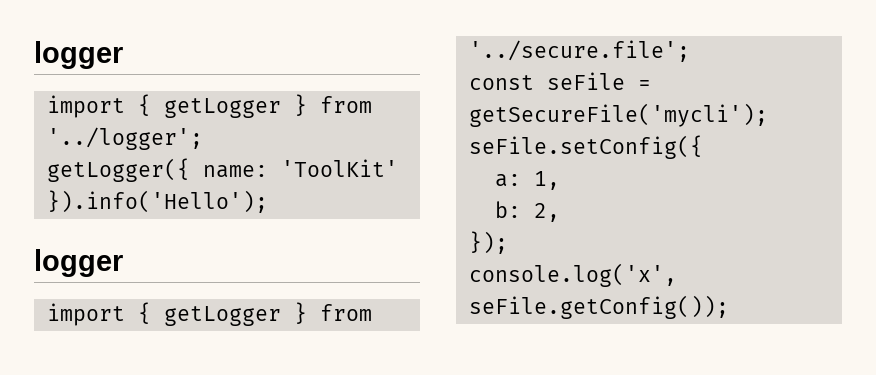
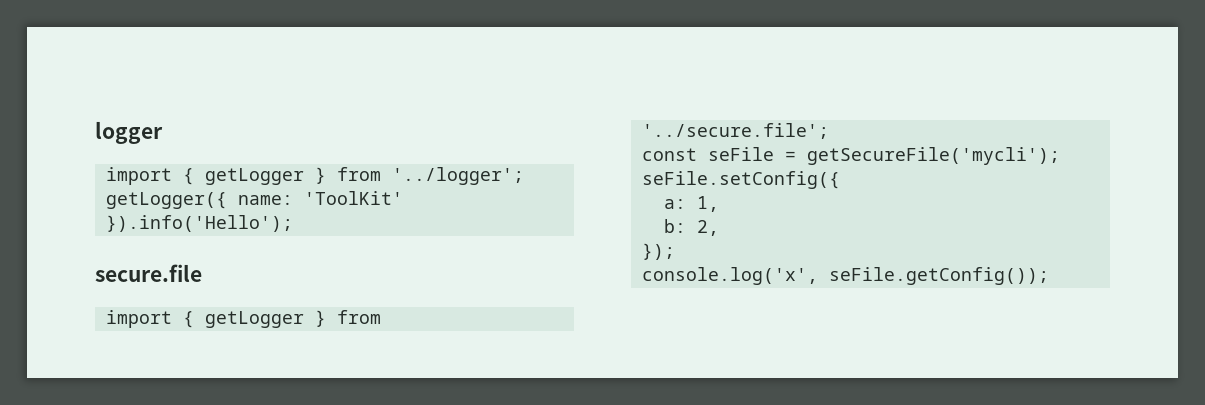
[34,249,123,277] logger -> [95,264,202,282] secure.file

